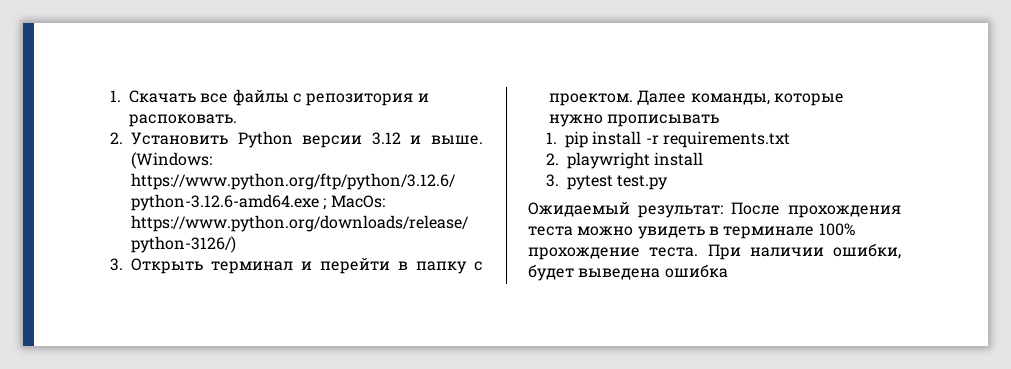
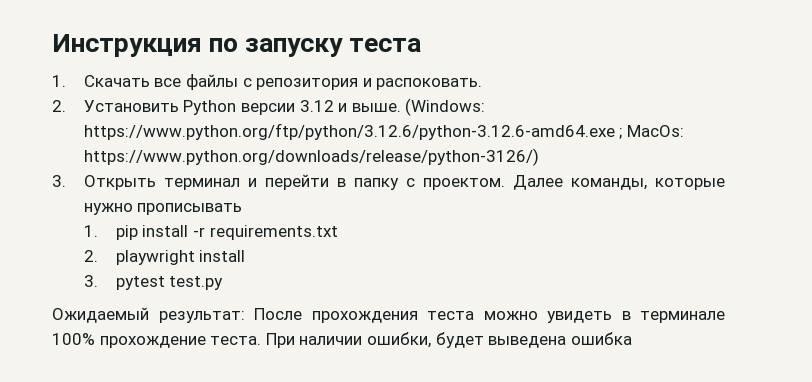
(110, 96) none -> [52,34,422,57] Инструкция по запуску теста //

